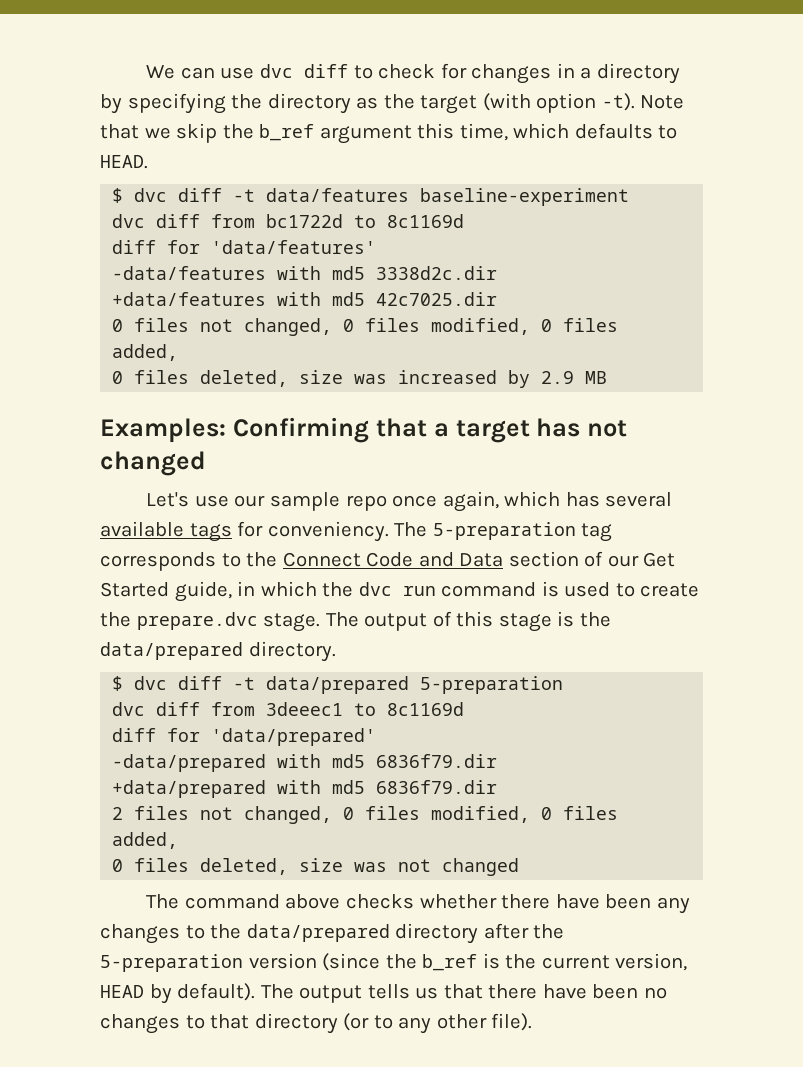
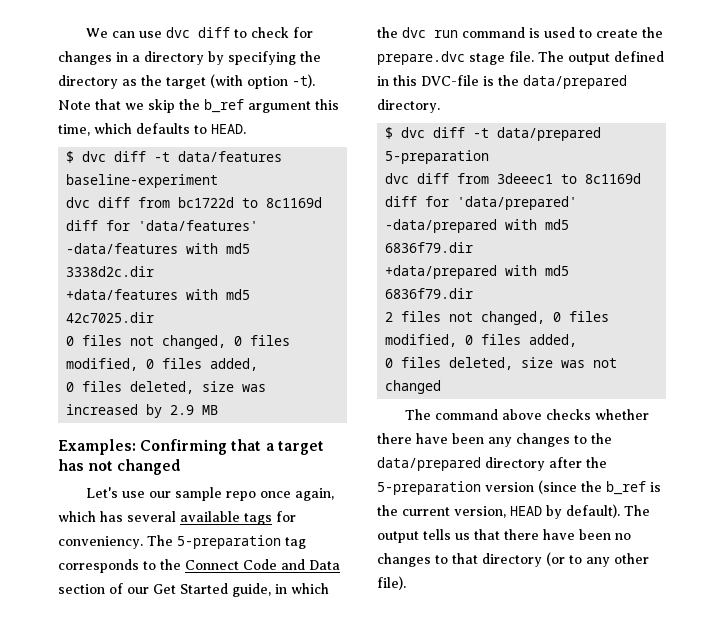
[263,611,552,632] stage. The output of this stage -> [469,51,664,65] [377,75,479,86] stage file. The output defined in this DVC-file

